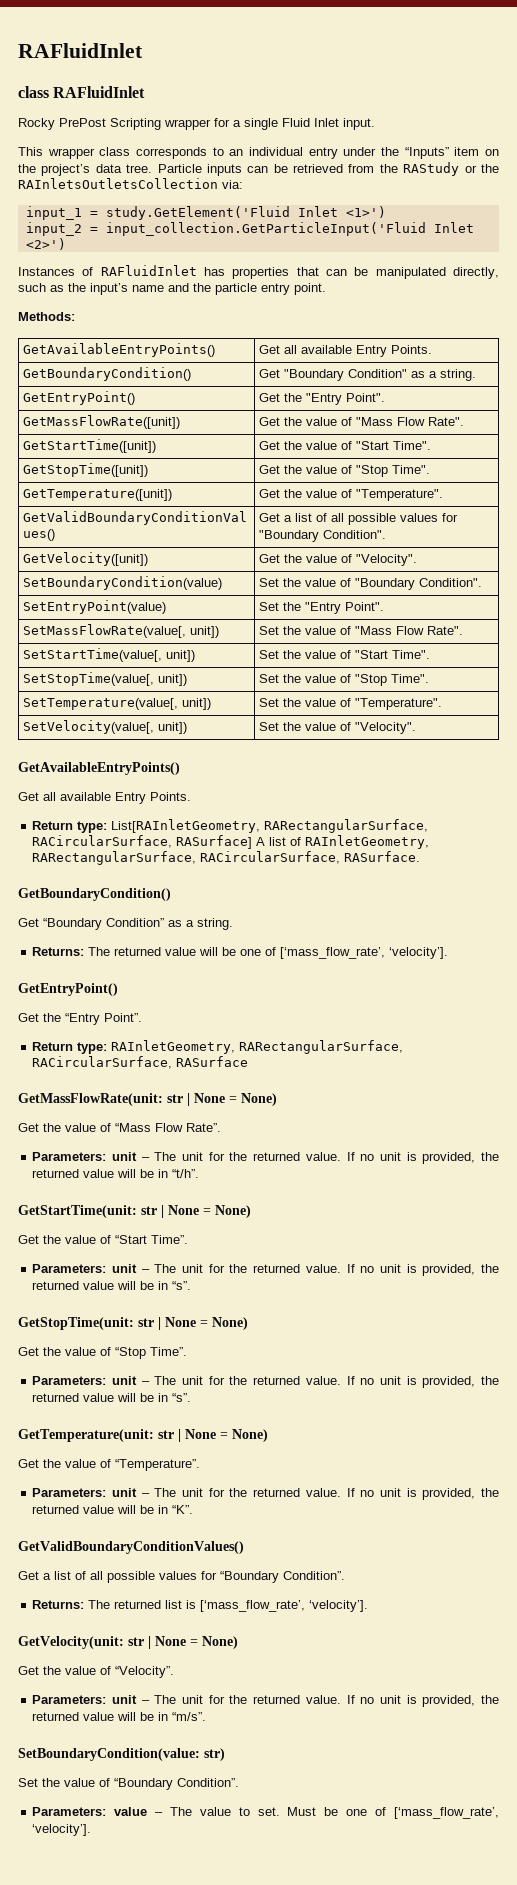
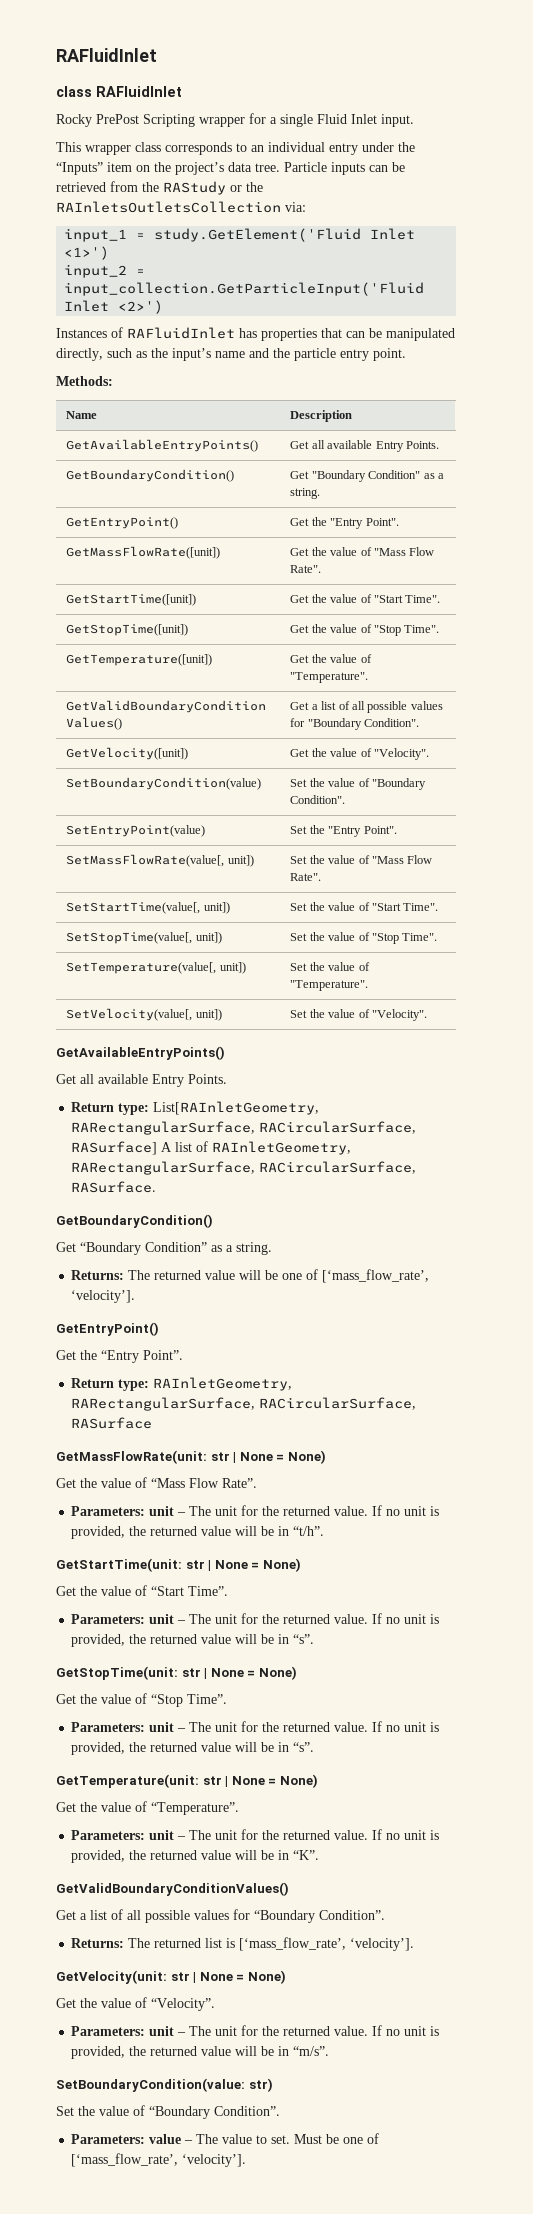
(75, 316) none -> [66,411,98,419] [290,410,353,422] // Name | Description

